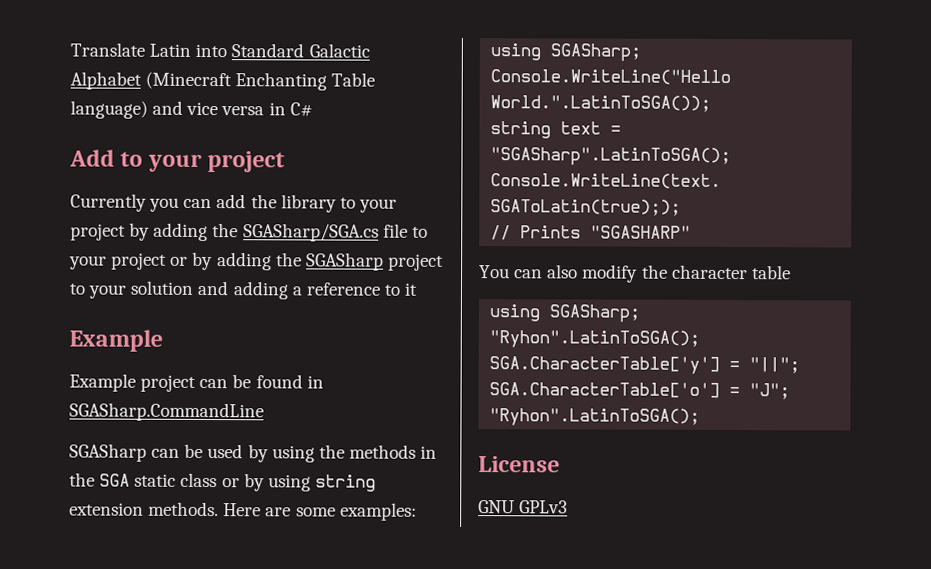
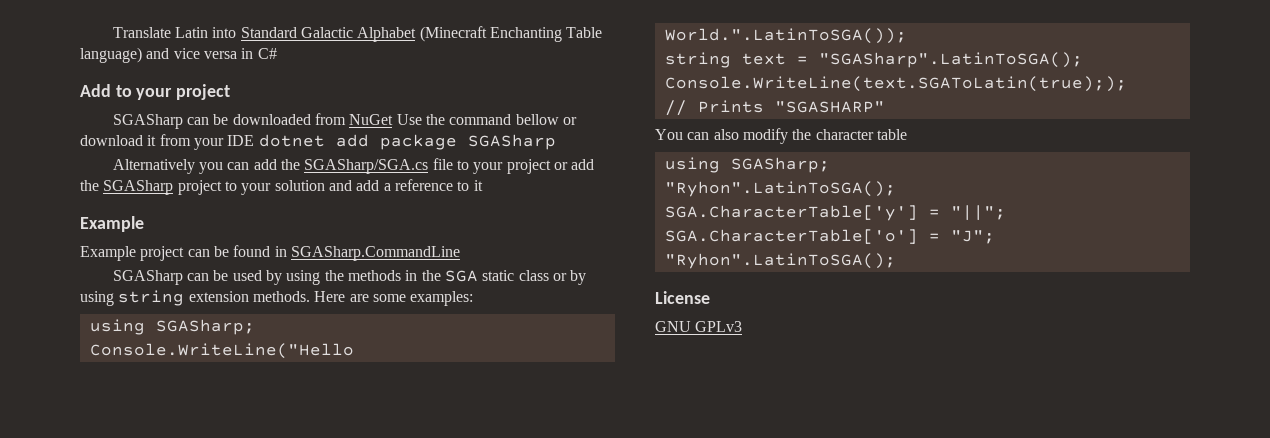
[70,193,397,213] [70,222,209,242] Currently you can add the library to your project by adding -> [112,113,577,129] [80,134,556,150] [112,159,277,174] SGASharp can be downloaded from NuGet Use the command bellow or download it from your IDE dotnet add package SGASharp // Alternatively you can add
[192,251,272,271] by adding -> [571,159,595,170] add
[232,281,289,300] adding -> [356,180,380,191] add

